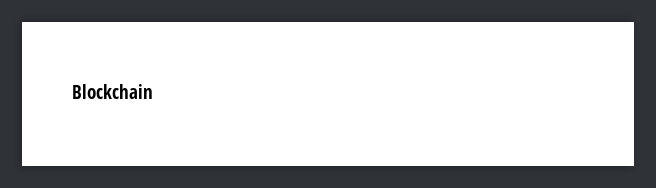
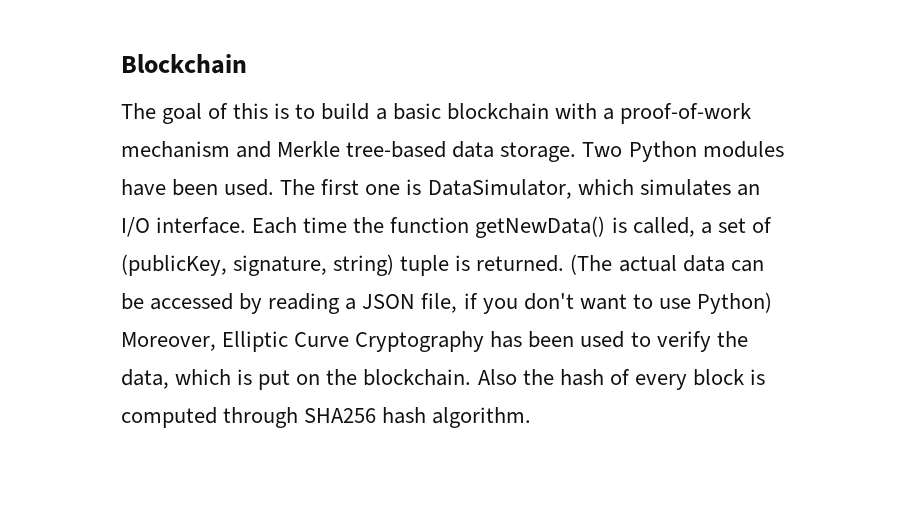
(153, 91) none -> [121,103,751,124] [121,141,784,162] [121,179,760,199] [121,216,772,238] [121,254,764,276] [121,292,772,314] [121,331,748,352] [121,369,765,390] [121,407,532,428] // The goal of this is to build a basic blockchain with a proof-of-work mechanism and Merkle tree-based data storage. Two Python modules have been used. The first one is DataSimulator, which simulates an I/O interface. Each time the function getNewData() is called, a set of (publicKey, signature, string) tuple is returned. (The actual data can be accessed by reading a JSON file, if you don't want to use Python) Moreover, Elliptic Curve Cryptography has been used to verify the data, which is put on the blockchain. Also the hash of every block is computed through SHA256 hash algorithm.

